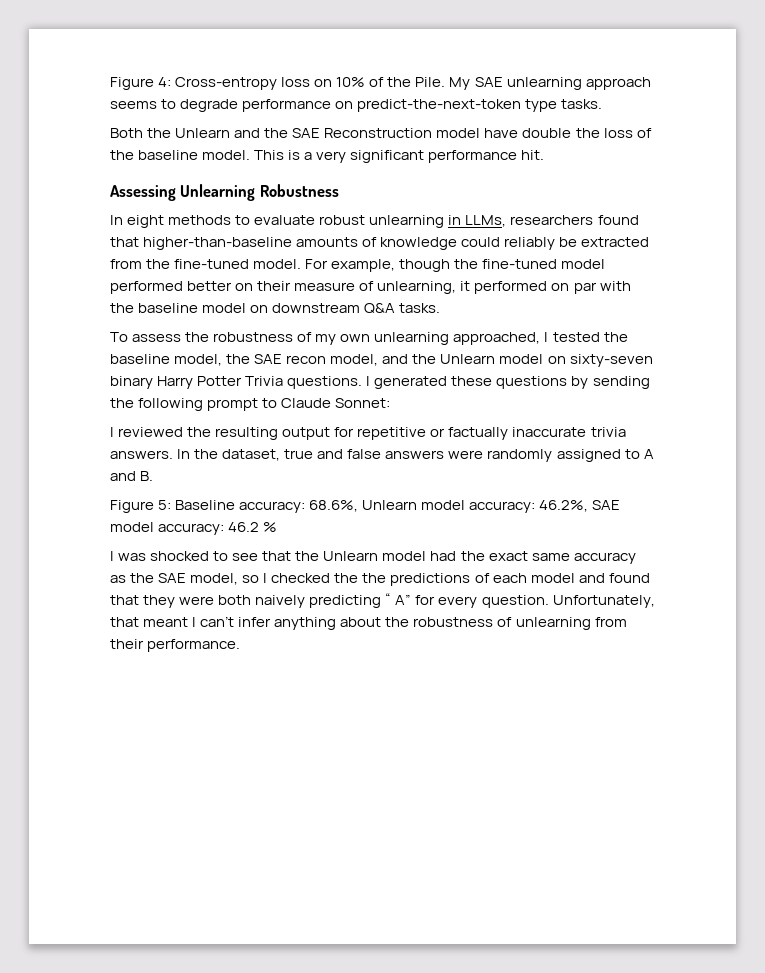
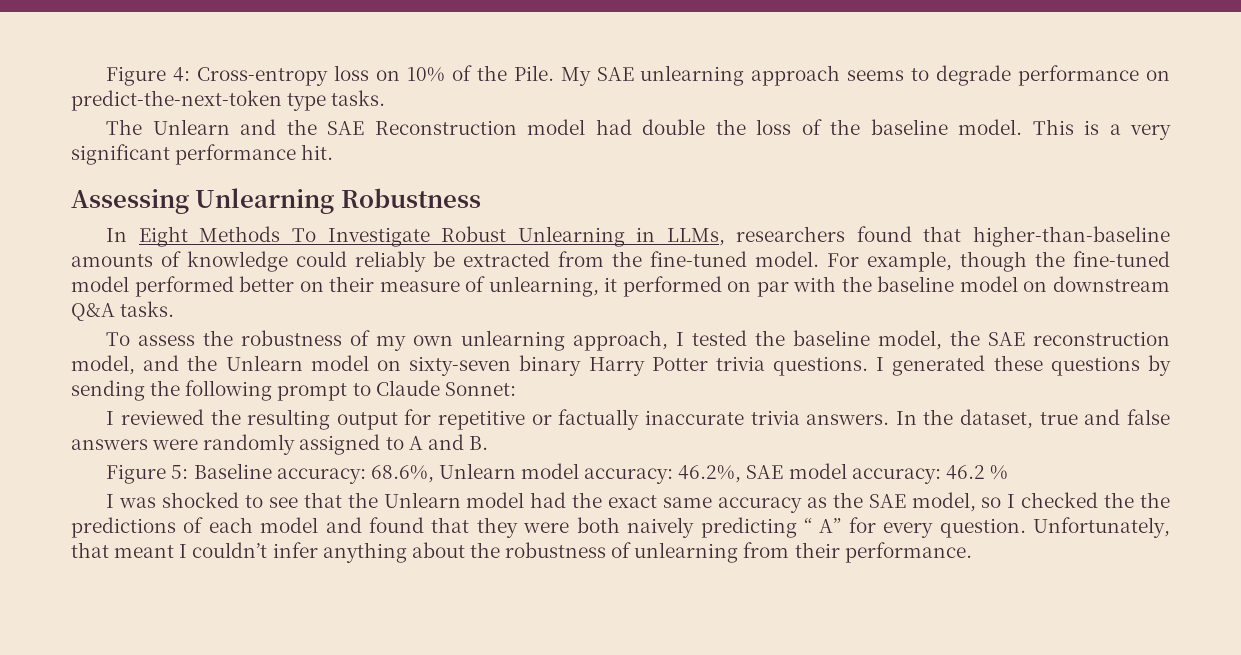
[110,128,172,138] Both the -> [106,119,143,135] The
[484,128,519,138] have -> [595,119,632,135] had
[127,215,445,228] eight methods to evaluate robust unlearning -> [138,226,625,247] Eight Methods To Investigate Robust Unlearning
[453,332,541,345] approached, -> [573,330,669,351] approach,
[286,355,327,364] recon -> [1033,331,1170,346] reconstruction
[245,376,284,386] Trivia -> [715,356,765,371] trivia
[200,616,235,627] can’t -> [192,542,268,558] couldn’t

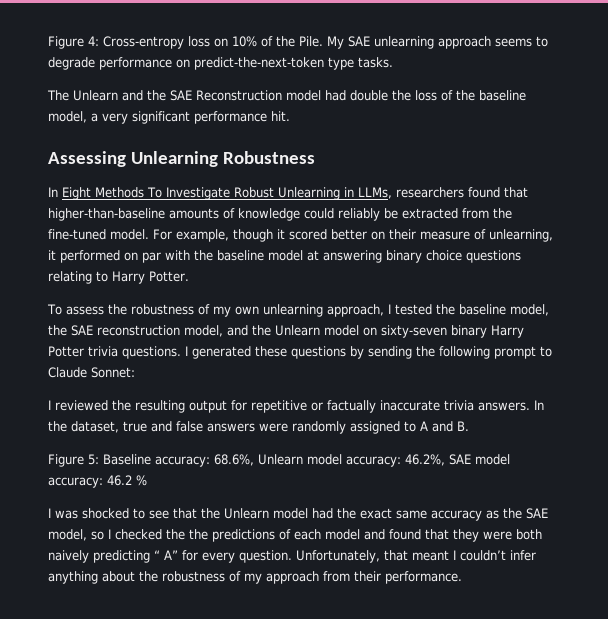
[958,119,1100,135] model. This is -> [48,111,87,123] model,
[1035,251,1170,267] [71,276,234,297] the fine-tuned model performed -> [277,229,327,240] it scored
[1023,276,1170,292] [71,301,175,321] on downstream Q&A tasks. -> [307,250,521,263] [48,271,189,284] at answering binary choice questions relating to Harry Potter.
[634,542,739,563] unlearning -> [244,571,319,584] my approach

